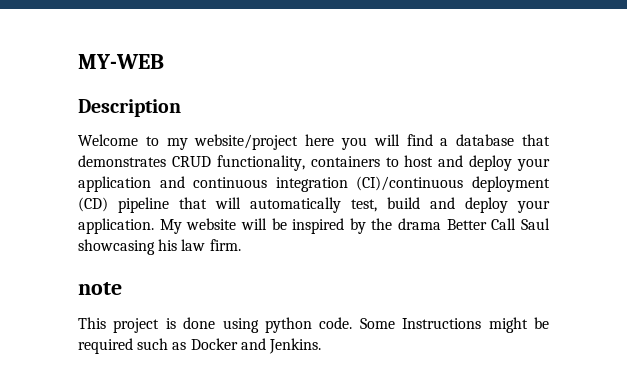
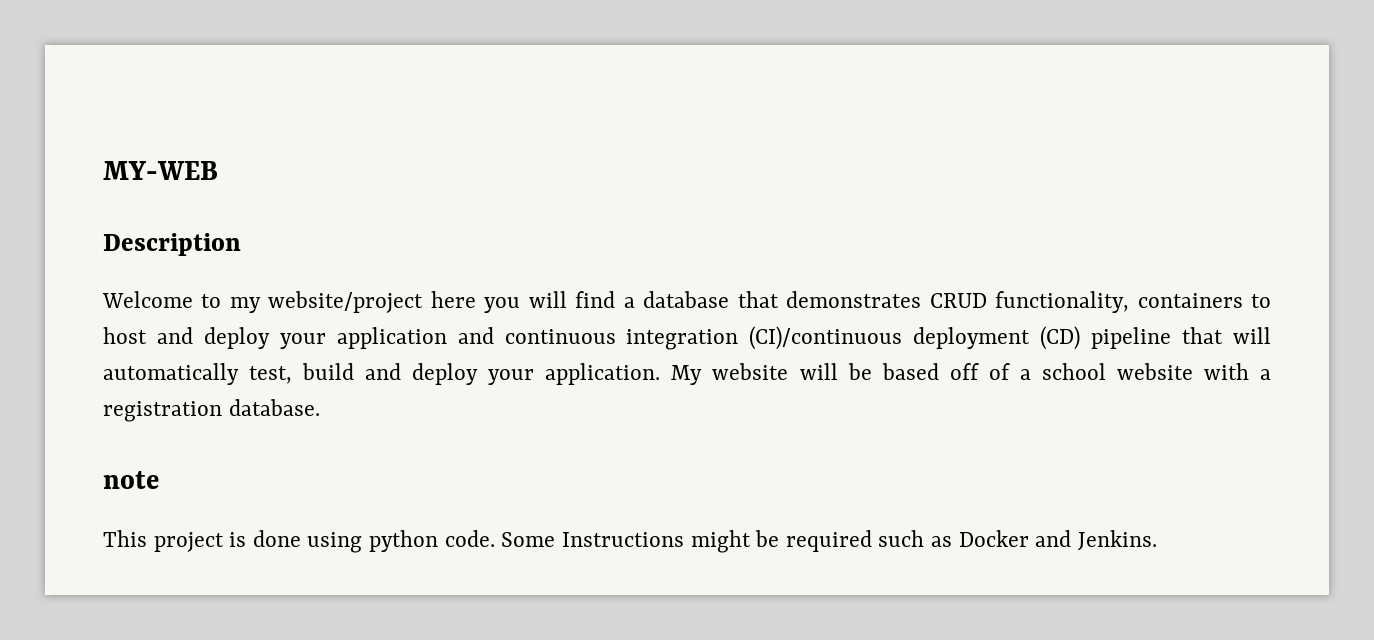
[292,218,550,234] [78,239,241,255] inspired by the drama Better Call Saul showcasing his law firm. -> [881,363,1271,380] [103,399,320,422] based off of a school website with a registration database.

